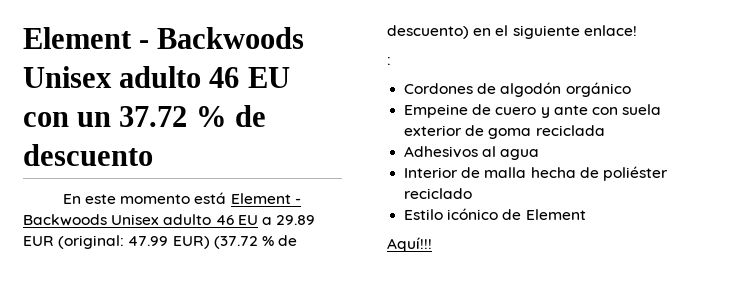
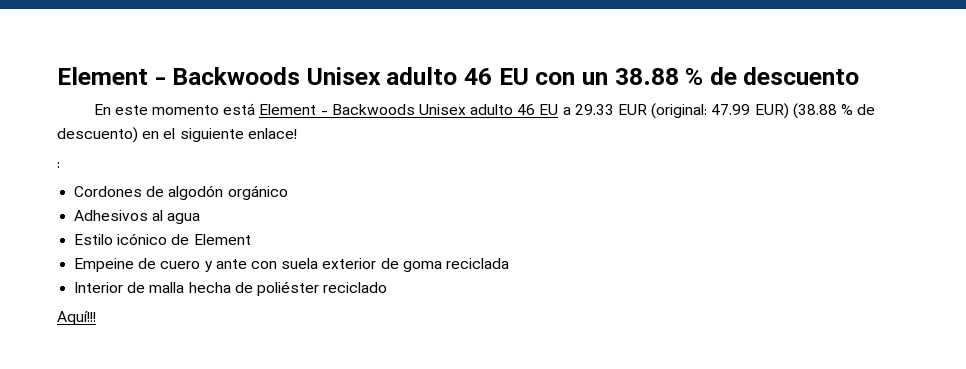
[119,106,188,127] 37.72 -> [614,68,679,85] 38.88
[276,215,316,225] 29.89 -> [574,104,614,115] 29.33
[213,236,258,249] (37.72 -> [792,103,837,119] (38.88
(631, 89) none -> [74,210,201,224] [74,233,251,245] // Adhesivos al agua // Estilo icónico de Element
[404,146,540,160] // Adhesivos al agua -> (509, 263) none
[404,208,586,220] // Estilo icónico de Element -> (388, 287) none

